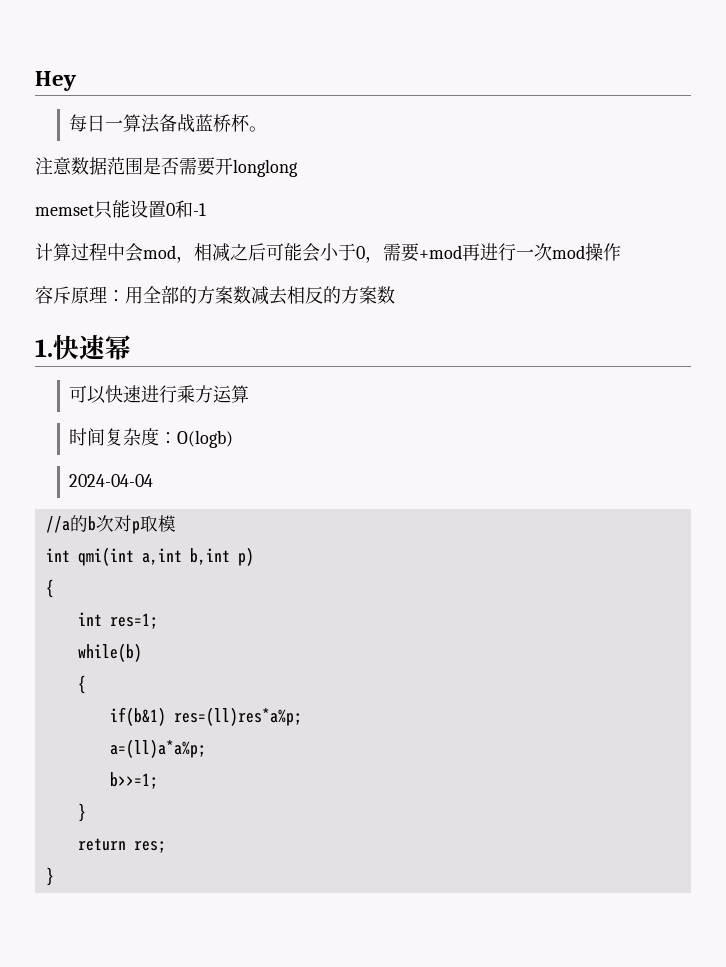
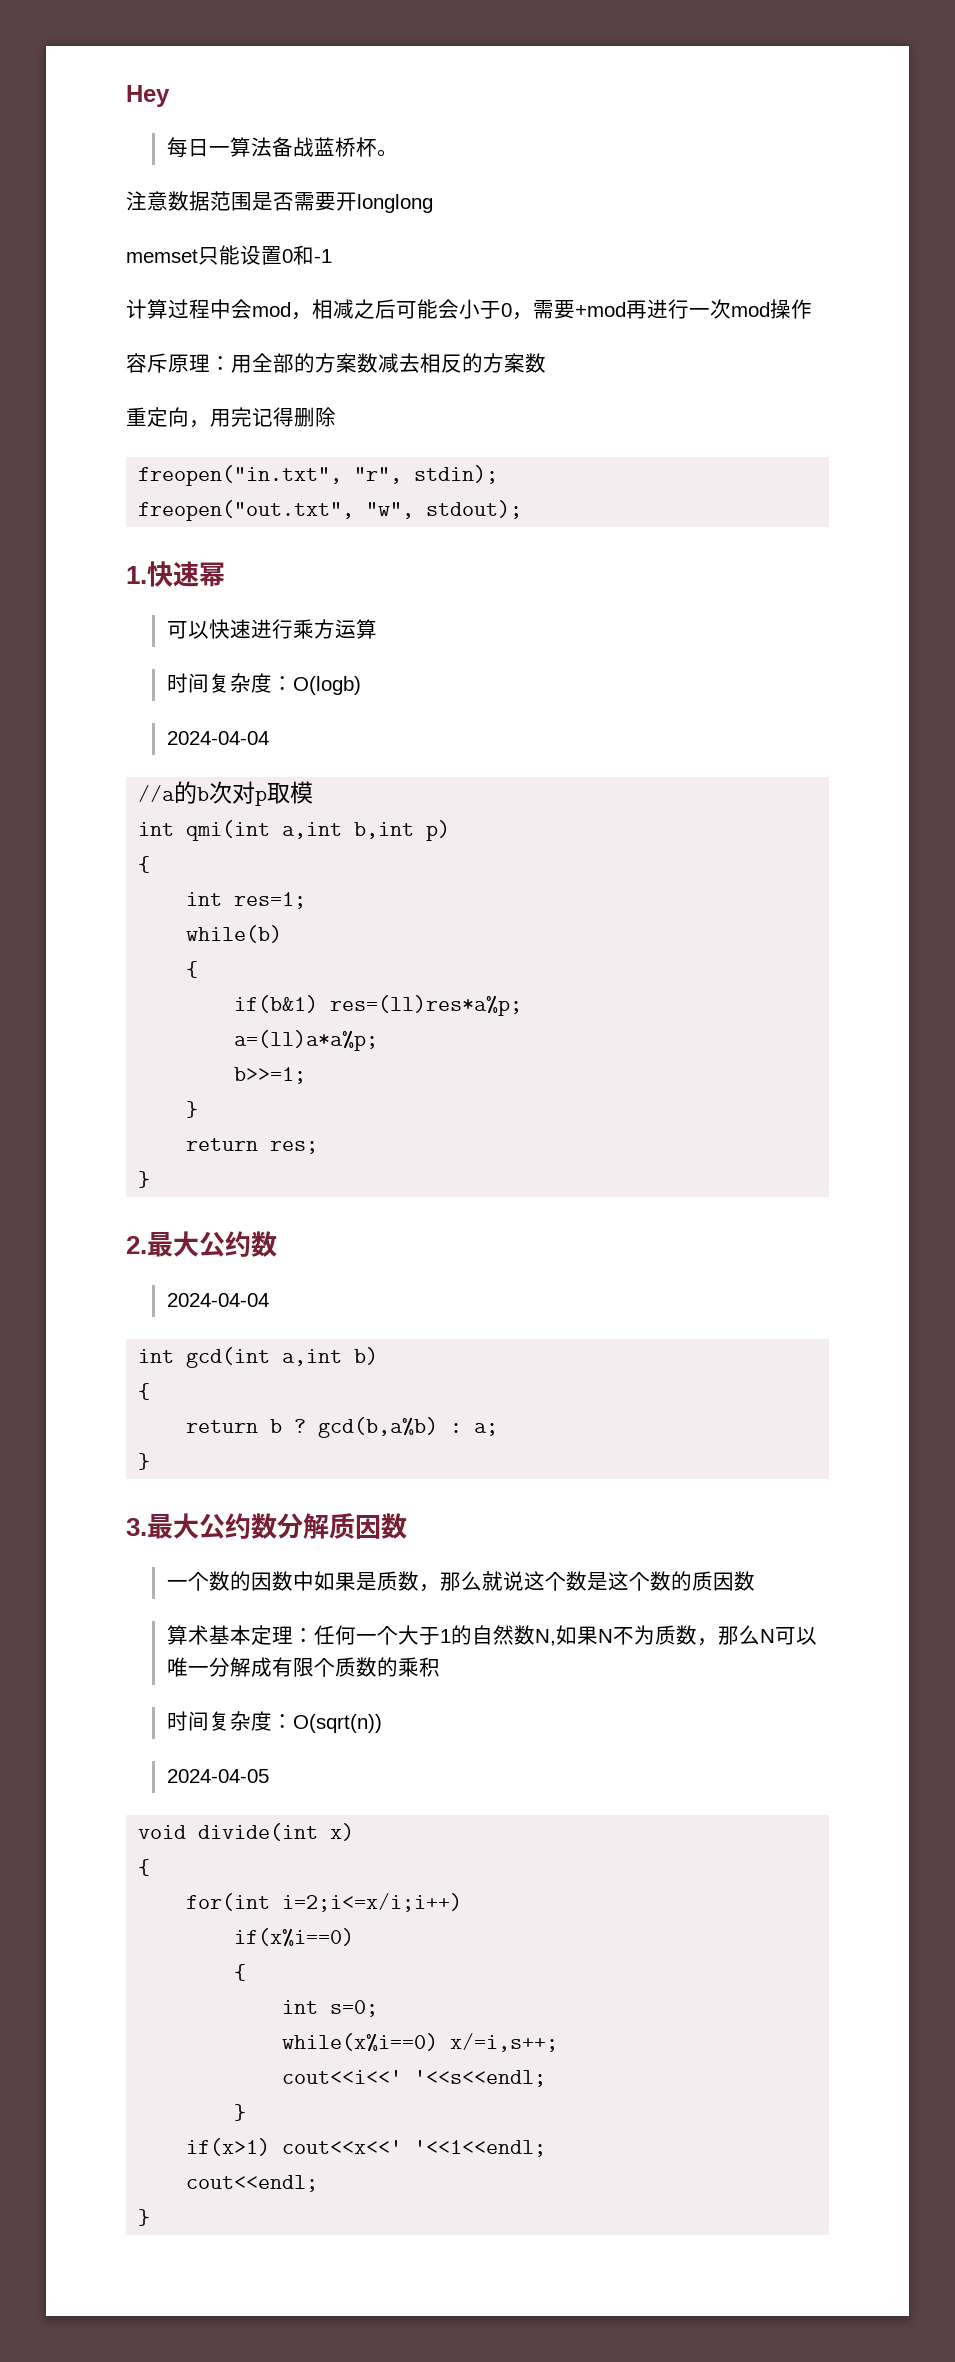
(395, 295) none -> [126,407,336,428] [138,465,499,486] [138,500,523,521] // 重定向，用完记得删除 // freopen("in.txt", "r", stdin); // freopen("out.txt", "w", stdout);
(54, 876) none -> [126,1231,277,1257] [166,1293,269,1307] [138,1347,379,1368] [138,1383,151,1400] [186,1417,499,1438] [138,1453,151,1470] [126,1513,407,1539] [166,1571,755,1592] [166,1625,817,1646] [166,1657,440,1677] [166,1711,382,1733] [166,1769,269,1783] [138,1823,355,1841] [138,1859,151,1876] [186,1893,463,1912] [234,1928,355,1947] [234,1964,247,1981] [282,2000,379,2017] [282,2033,559,2052] [282,2070,547,2087] [234,2104,247,2121] [186,2138,547,2157] [186,2175,319,2192] [138,2209,151,2226] // 2.最大公约数 // 2024-04-04 // int gcd(int a,int b) // { // return b ? gcd(b,a%b) : a; // } // 3.最大公约数分解质因数 // 一个数的因数中如果是质数，那么就说这个数是这个数的质因数 // 算术基本定理：任何一个大于1的自然数N,如果N不为质数，那么N可以唯一分解成有限个质数的乘积 // 时间复杂度：O(sqrt(n)) // 2024-04-05 // void divide(int x) // { // for(int i=2;i<=x/i;i++) // if(x%i==0) // { // int s=0; // while(x%i==0) x/=i,s++; // cout<<i<<' '<<s<<endl; // } // if(x>1) cout<<x<<' '<<1<<endl; // cout<<endl; // }

